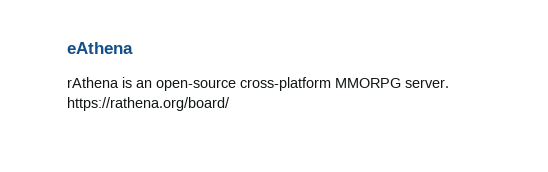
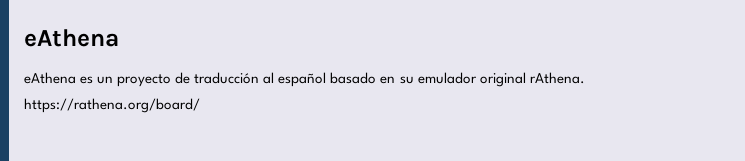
[67,77,449,91] rAthena is an open-source cross-platform MMORPG server. -> [24,72,585,87] eAthena es un proyecto de traducción al español basado en su emulador original rAthena.

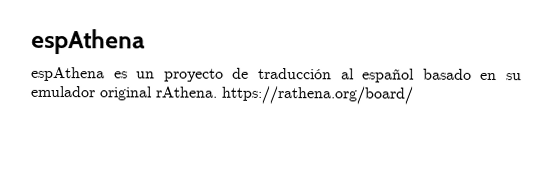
[24,29,119,47] [24,72,76,84] eAthena // eAthena -> [31,28,145,55] [31,66,105,82] espAthena // espAthena

